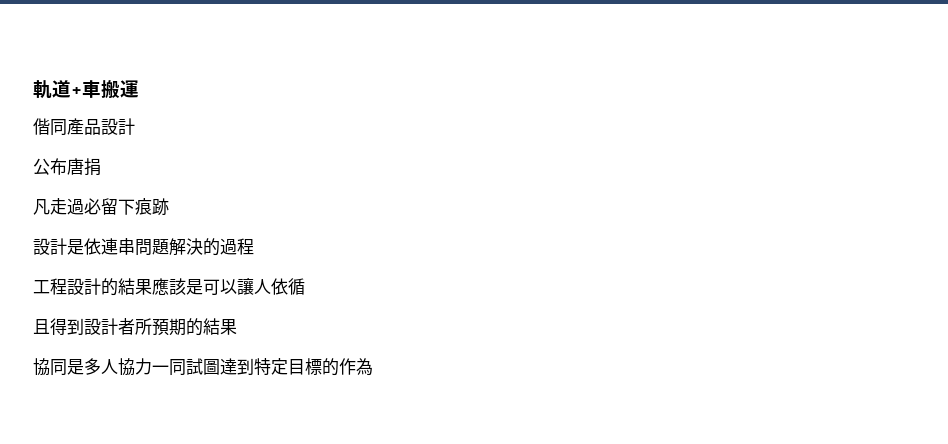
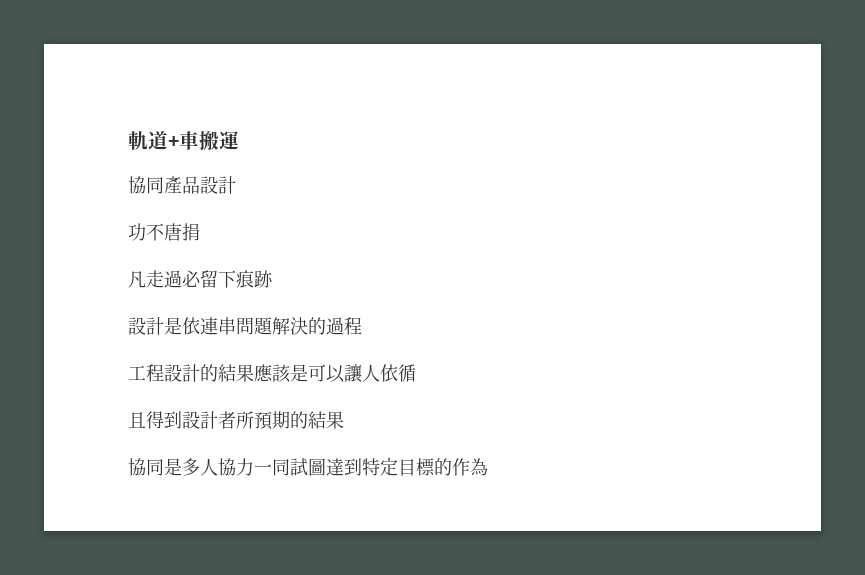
[33,118,50,135] 偕 -> [128,176,146,194] 協
[33,158,67,175] 公布 -> [128,223,164,241] 功不

